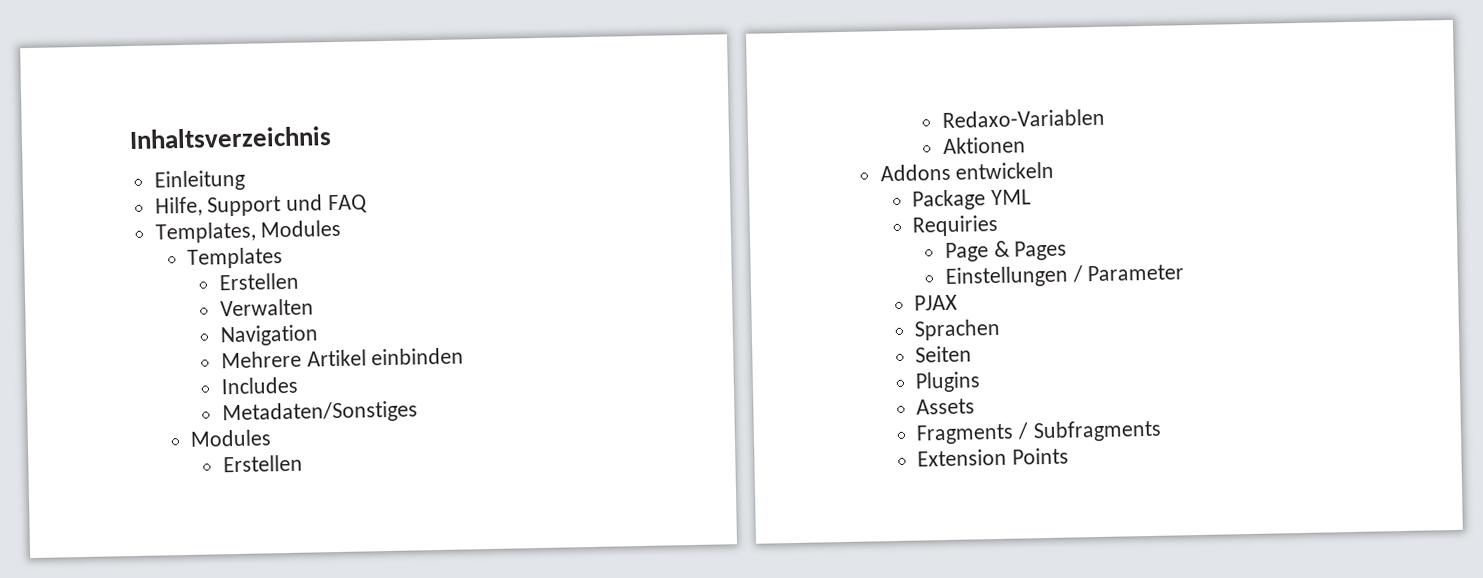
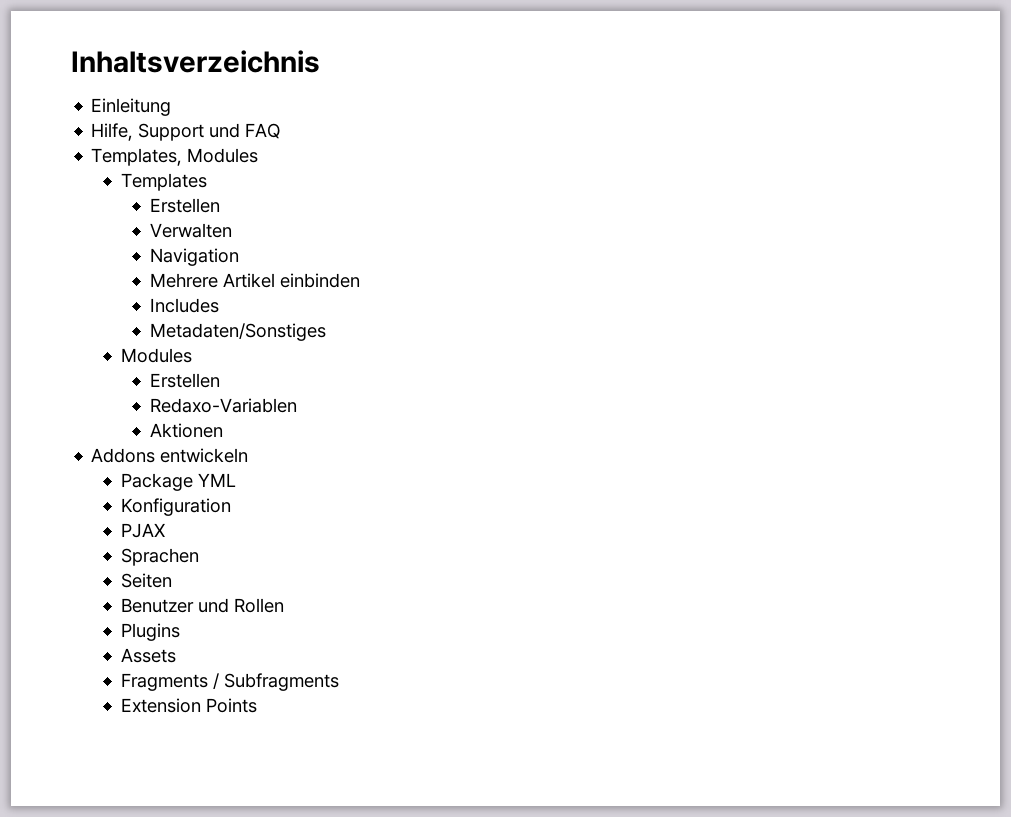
[912,214,999,237] [944,240,1068,262] [944,264,1185,288] Requiries // Page & Pages // Einstellungen / Parameter -> [120,498,231,516] Konfiguration
(973, 354) none -> [120,598,284,613] // Benutzer und Rollen

